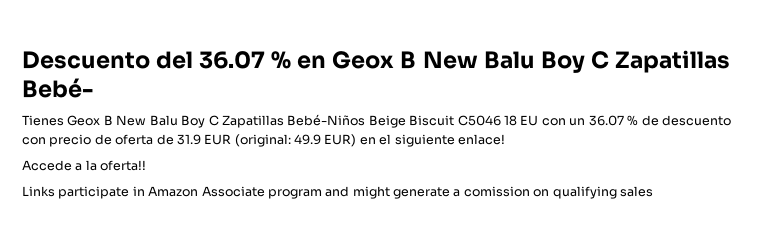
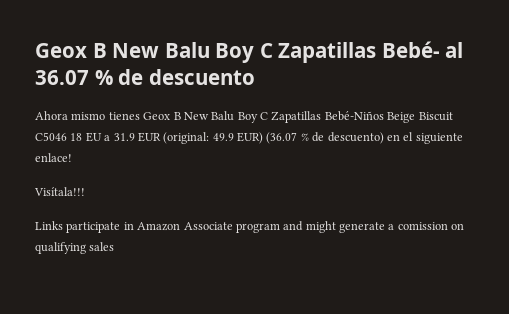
[22,51,327,69] Descuento del 36.07 % en -> (35, 50) none
[22,115,64,126] // Tienes -> [445,42,464,58] [35,69,255,85] [35,111,140,120] al 36.07 % de descuento // Ahora mismo tienes
[541,115,732,126] [22,134,174,147] con un 36.07 % de descuento con precio de oferta de -> [104,135,111,141] a
(357, 140) none -> [266,132,384,144] (36.07 % de descuento)
[22,160,147,171] Accede a la oferta!! -> [34,187,85,196] Visítala!!!

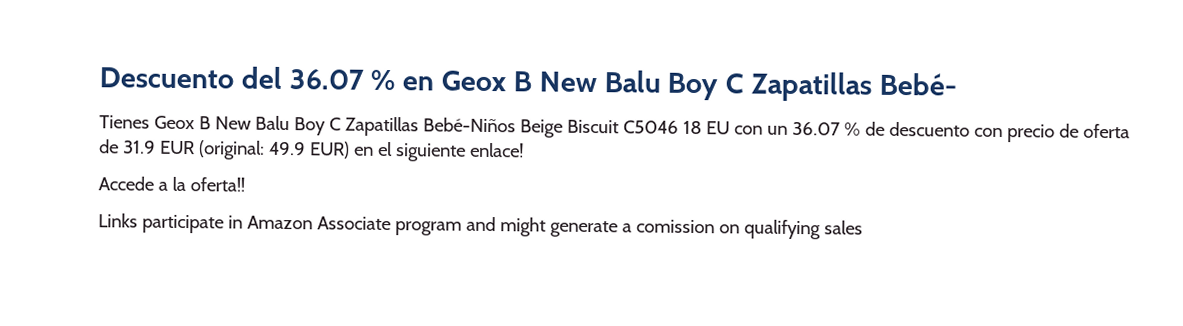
(35, 50) none -> [99,66,435,91] Descuento del 36.07 % en
[445,42,464,58] [35,69,255,85] [35,111,140,120] al 36.07 % de descuento // Ahora mismo tienes -> [99,115,150,129] // Tienes
[104,135,111,141] a -> [733,121,1130,143] [99,139,119,154] con un 36.07 % de descuento con precio de oferta de
[266,132,384,144] (36.07 % de descuento) -> (350, 150) none
[34,187,85,196] Visítala!!! -> [98,176,245,192] Accede a la oferta!!

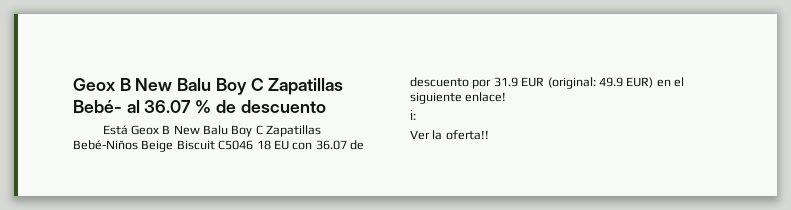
[99,66,435,91] Descuento del 36.07 % en -> (73, 84) none
[99,115,150,129] // Tienes -> [126,100,326,113] [102,125,128,135] al 36.07 % de descuento // Está
[766,121,1130,143] [99,139,119,154] un 36.07 % de descuento con precio de oferta de -> [315,140,364,150] [410,77,492,89] 36.07 de descuento por
[98,176,168,191] Accede a -> [410,110,416,120] [410,130,430,140] ℹ: // Ver
[98,213,863,240] // Links participate in Amazon Associate program and might generate a comission on qualifying sales -> (489, 135) none

